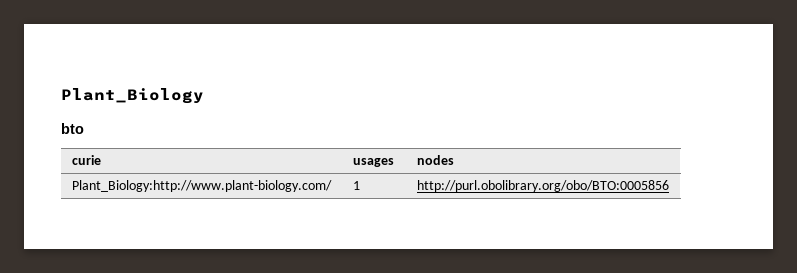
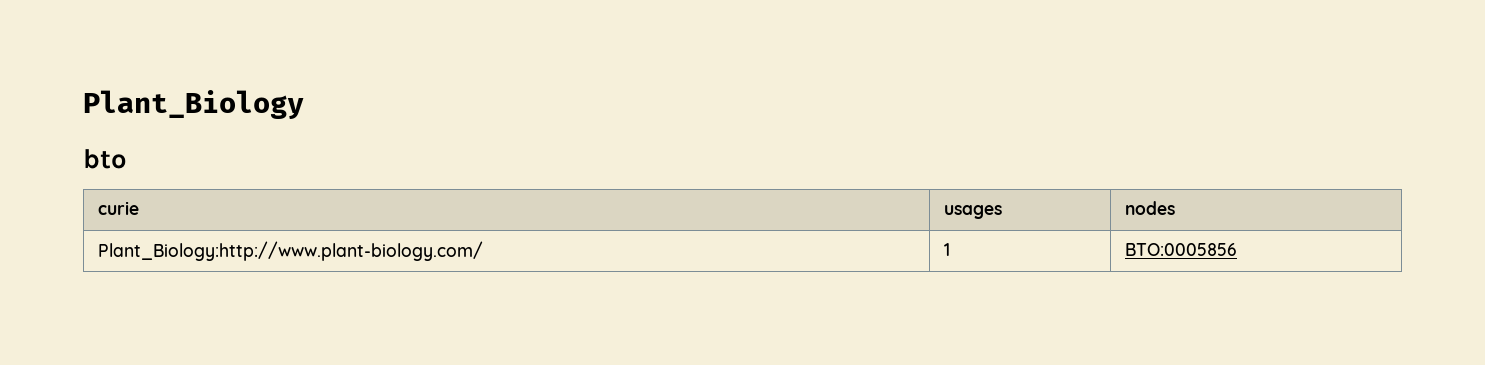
[416,180,669,192] http://purl.obolibrary.org/obo/BTO:0005856 -> [1124,243,1237,256] BTO:0005856

